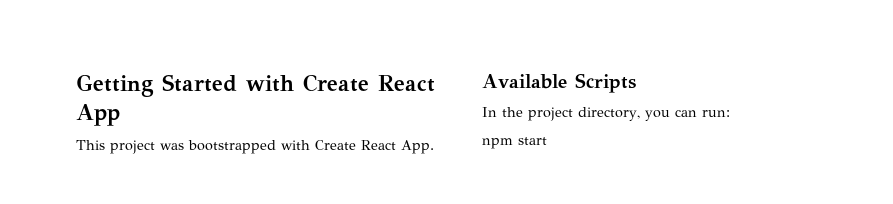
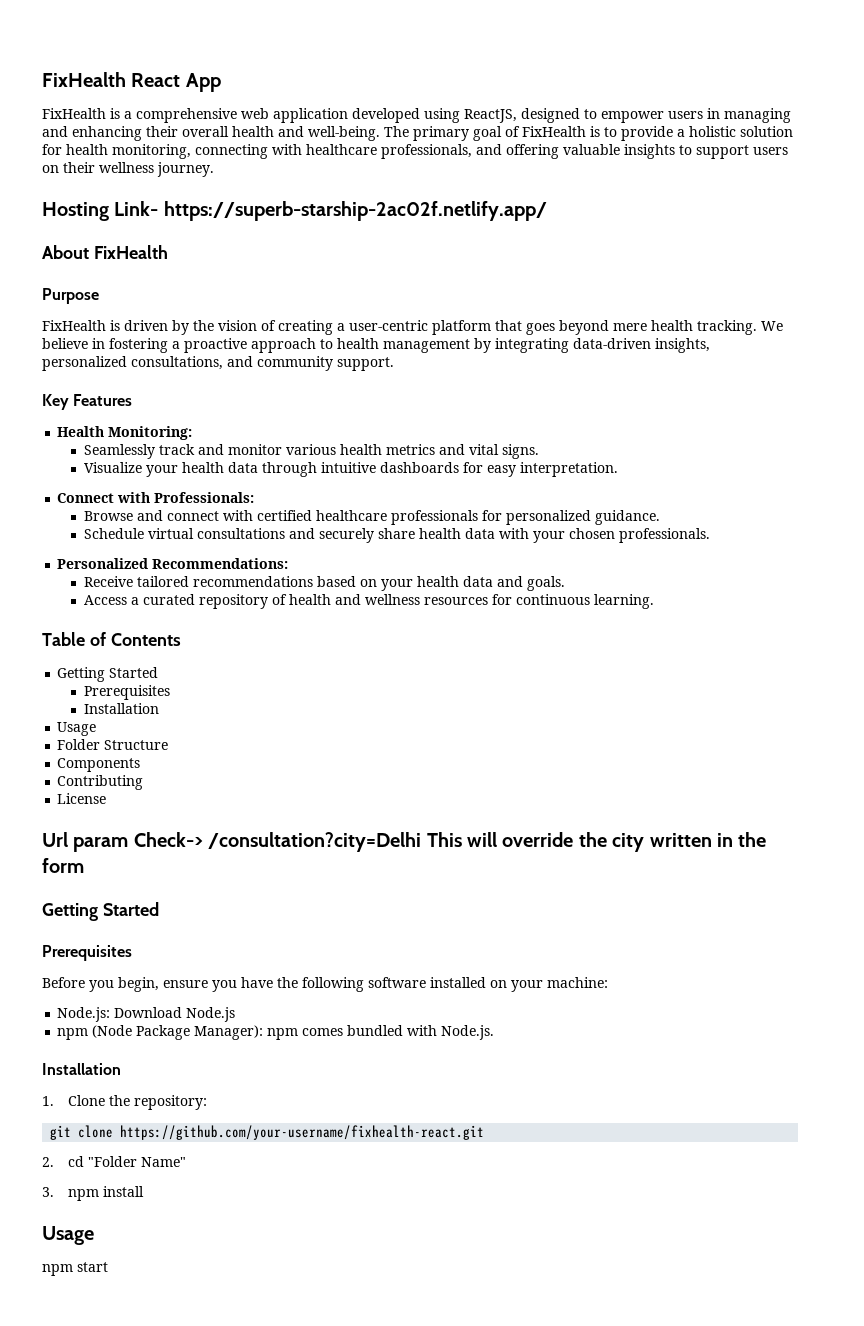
[76,74,435,97] [76,104,120,126] [76,140,434,154] [482,73,636,93] [482,107,730,121] Getting Started with Create React App // This project was bootstrapped with Create React App. // Available Scripts // In the project directory, you can run: -> [42,72,221,92] [42,108,791,123] [42,126,793,141] [42,144,788,159] [42,162,214,177] [42,201,547,221] [42,245,168,259] [42,288,99,304] [42,320,783,335] [42,338,710,353] [42,356,394,371] [42,394,133,410] [57,426,193,440] [83,444,539,459] [83,462,618,477] [57,492,255,503] [83,510,660,525] [83,528,710,543] [57,558,289,569] [83,576,565,591] [83,594,654,609] [42,632,181,646] [57,667,159,682] [83,685,170,700] [83,703,159,714] [57,722,97,736] [57,739,169,750] [57,758,141,772] [57,775,144,790] [57,793,107,804] [42,832,767,852] [42,858,84,873] [42,902,159,921] [42,945,132,961] [42,977,608,992] [57,1007,236,1022] [57,1025,495,1040] [42,1063,121,1075] [42,1095,208,1110] [50,1125,485,1140] [42,1156,187,1167] [42,1186,145,1201] [42,1226,94,1245] FixHealth React App // FixHealth is a comprehensive web application developed using ReactJS, designed to empower users in managing and enhancing their overall health and well-being. The primary goal of FixHealth is to provide a holistic solution for health monitoring, connecting with healthcare professionals, and offering valuable insights to support users on their wellness journey. // Hosting Link- https://superb-starship-2ac02f.netlify.app/ // About FixHealth // Purpose // FixHealth is driven by the vision of creating a user-centric platform that goes beyond mere health tracking. We believe in fostering a proactive approach to health management by integrating data-driven insights, personalized consultations, and community support. // Key Features // Health Monitoring: // Seamlessly track and monitor various health metrics and vital signs. // Visualize your health data through intuitive dashboards for easy interpretation. // Connect with Professionals: // Browse and connect with certified healthcare professionals for personalized guidance. // Schedule virtual consultations and securely share health data with your chosen professionals. // Personalized Recommendations: // Receive tailored recommendations based on your health data and goals. // Access a curated repository of health and wellness resources for continuous learning. // Table of Contents // Getting Started // Prerequisites // Installation // Usage // Folder Structure // Components // Contributing // License // Url param Check-> /consultation?city=Delhi This will override the city written in the form // Getting Started // Prerequisites // Before you begin, ensure you have the following software installed on your machine: // Node.js: Download Node.js // npm (Node Package Manager): npm comes bundled with Node.js. // Installation // 1. Clone the repository: // git clone https://github.com/your-username/fixhealth-react.git // 2. cd "Folder Name" // 3. npm install // Usage

